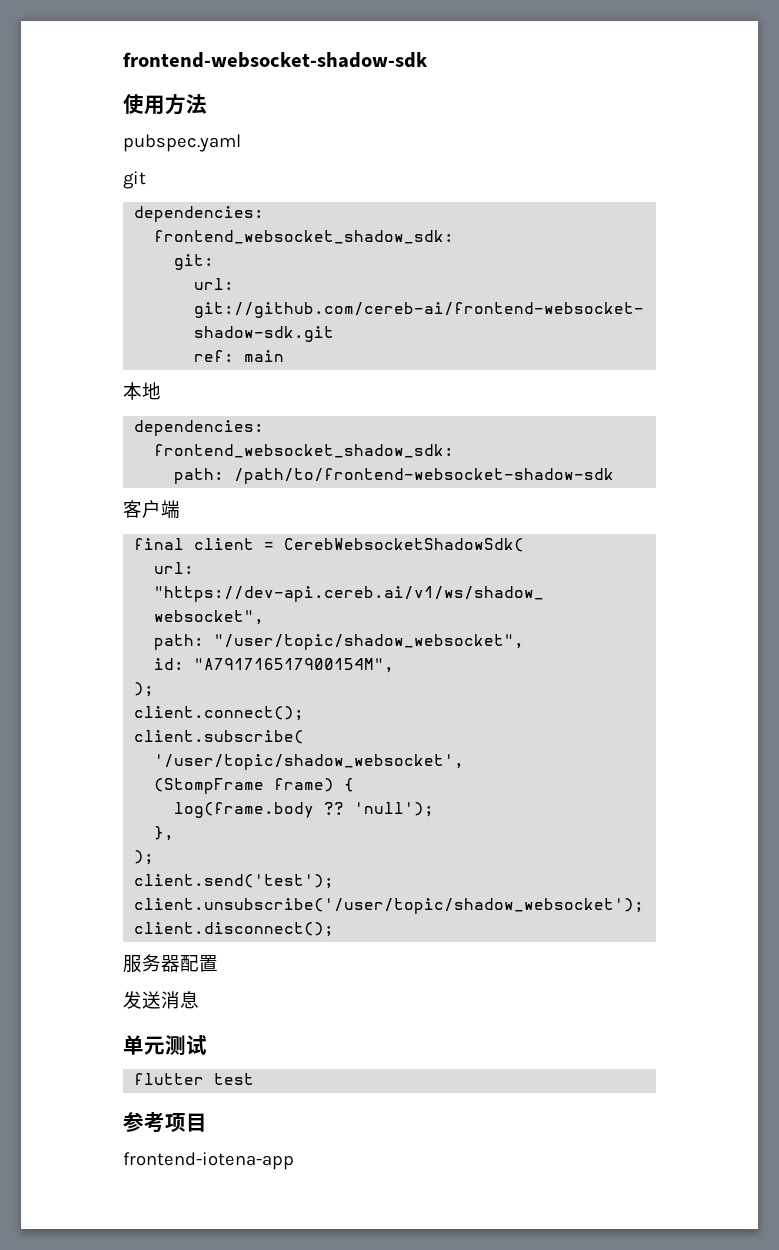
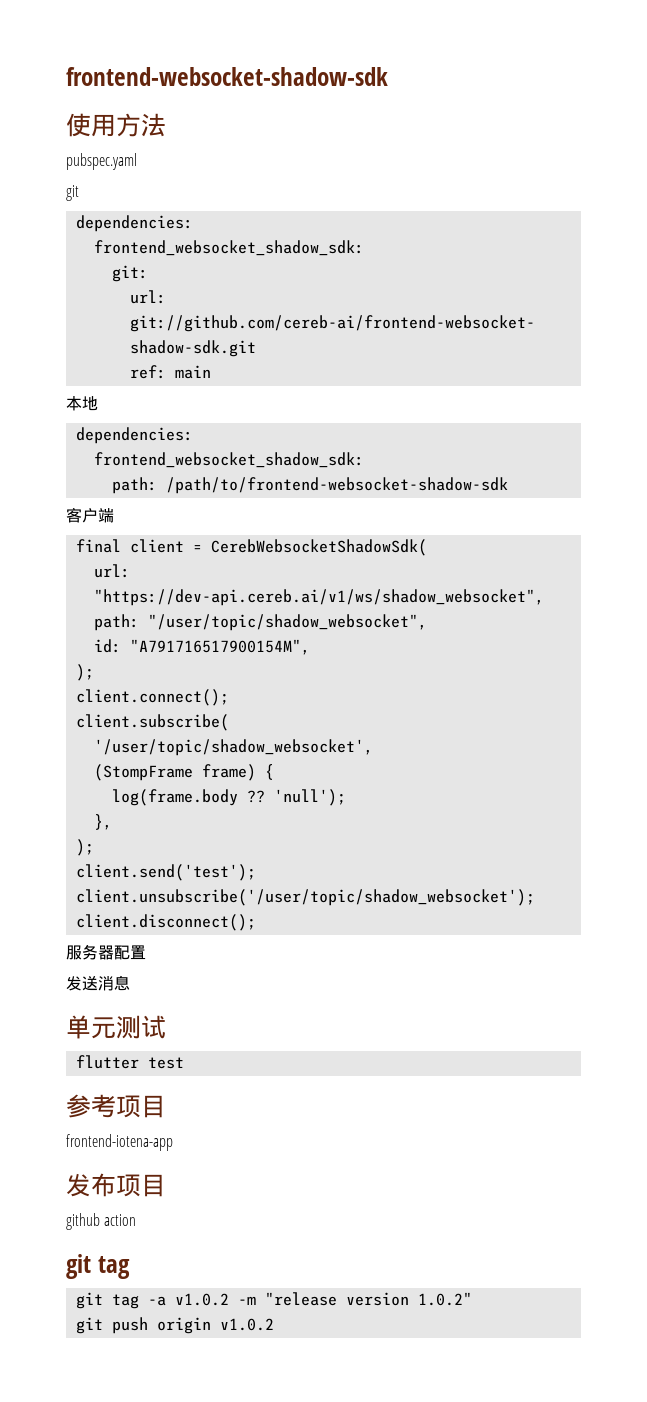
(294, 1161) none -> [66,1173,166,1197] [66,1213,137,1230] [66,1254,130,1279] [75,1292,472,1309] [75,1317,274,1334] // 发布项目 // github action // git tag // git tag -a v1.0.2 -m "release version 1.0.2" // git push origin v1.0.2

